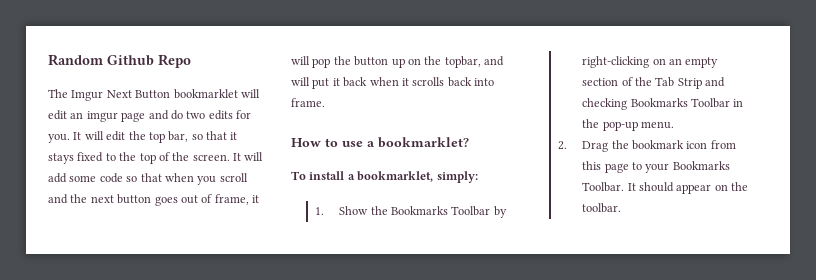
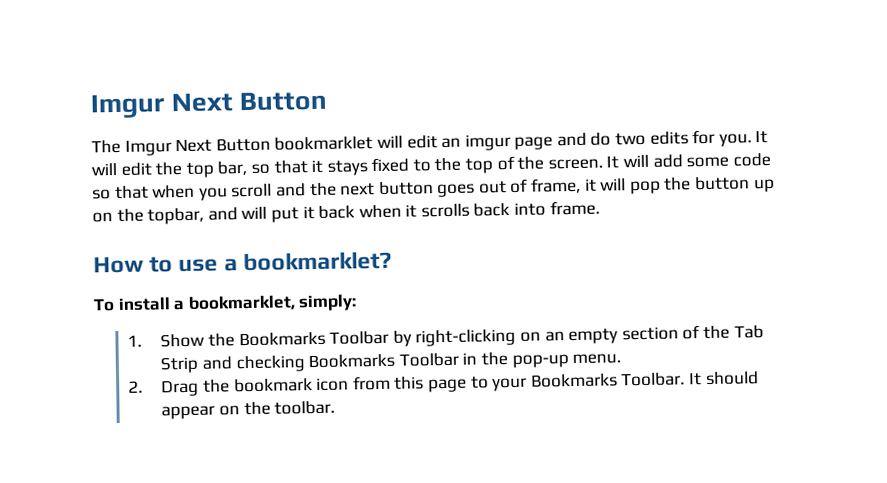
[48,54,191,68] Random Github Repo -> [90,90,328,119] Imgur Next Button

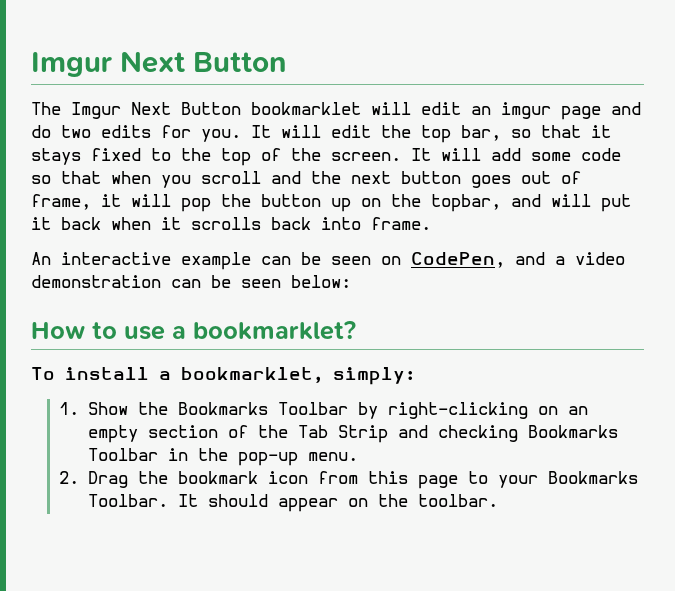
(600, 208) none -> [31,252,625,270] [31,275,351,288] // An interactive example can be seen on CodePen, and a video demonstration can be seen below:

